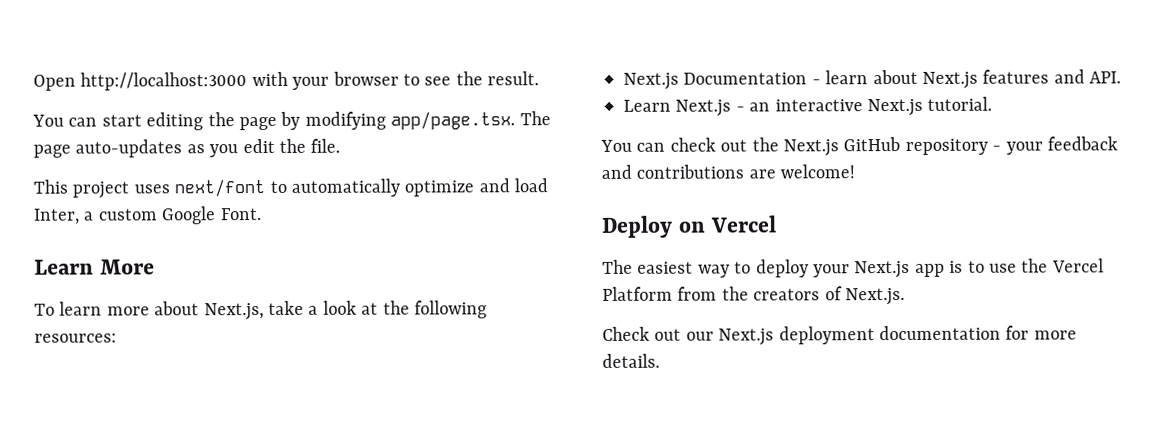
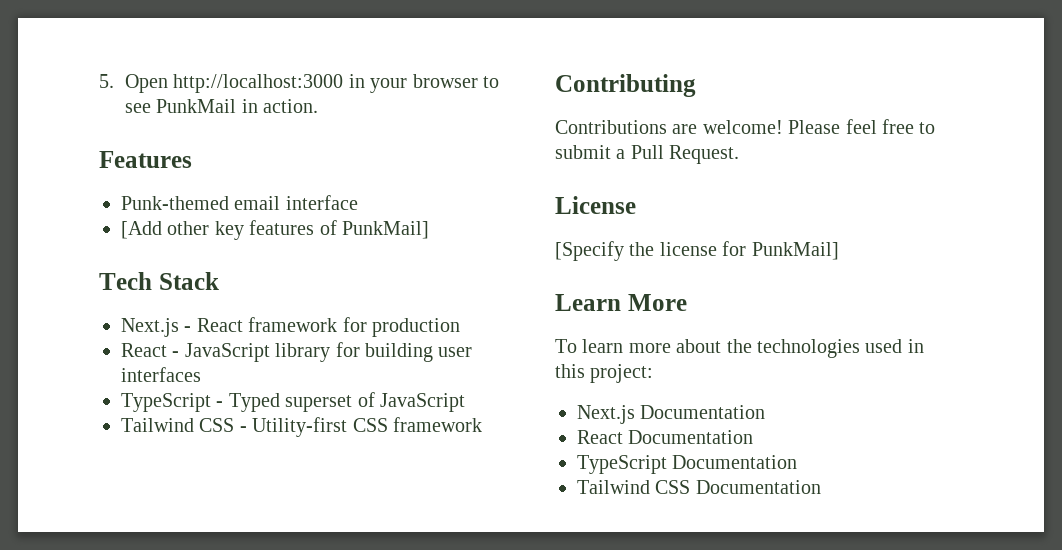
(33, 82) none -> [99,74,114,88] 5.
[251,71,288,87] with -> [348,74,365,88] in
[455,71,540,86] [32,111,551,131] [33,138,341,158] [33,178,549,199] [33,206,262,225] the result. // You can start editing the page by modifying app/page.tsx. The page auto-updates as you edit the file. // This project uses next/font to automatically optimize and load Inter, a custom Google Font. -> [156,99,319,113] [99,151,192,168] [121,195,358,210] [121,220,429,240] [99,272,219,290] [121,317,460,337] [121,342,473,362] [121,367,201,382] [121,392,465,412] [121,417,482,437] [555,74,696,97] [555,119,936,134] [555,145,740,164] [555,196,636,214] [555,241,839,261] PunkMail in action. // Features // Punk-themed email interface // [Add other key features of PunkMail] // Tech Stack // Next.js - React framework for production // React - JavaScript library for building user interfaces // TypeScript - Typed superset of JavaScript // Tailwind CSS - Utility-first CSS framework // Contributing // Contributions are welcome! Please feel free to submit a Pull Request. // License // [Specify the license for PunkMail]
[203,300,487,321] [34,333,117,343] [623,69,1122,90] [623,96,993,117] [600,136,1118,157] [601,164,856,179] [602,215,777,238] [602,258,1104,279] [602,286,905,306] [602,325,1077,346] [602,353,660,368] Next.js, take a look at the following resources: // Next.js Documentation - learn about Next.js features and API. // Learn Next.js - an interactive Next.js tutorial. // You can check out the Next.js GitHub repository - your feedback and contributions are welcome! // Deploy on Vercel // The easiest way to deploy your Next.js app is to use the Vercel Platform from the creators of Next.js. // Check out our Next.js deployment documentation for more details. -> [726,339,924,358] [555,364,654,383] [577,405,766,424] [577,430,754,444] [577,455,798,474] [577,480,821,494] the technologies used in this project: // Next.js Documentation // React Documentation // TypeScript Documentation // Tailwind CSS Documentation

